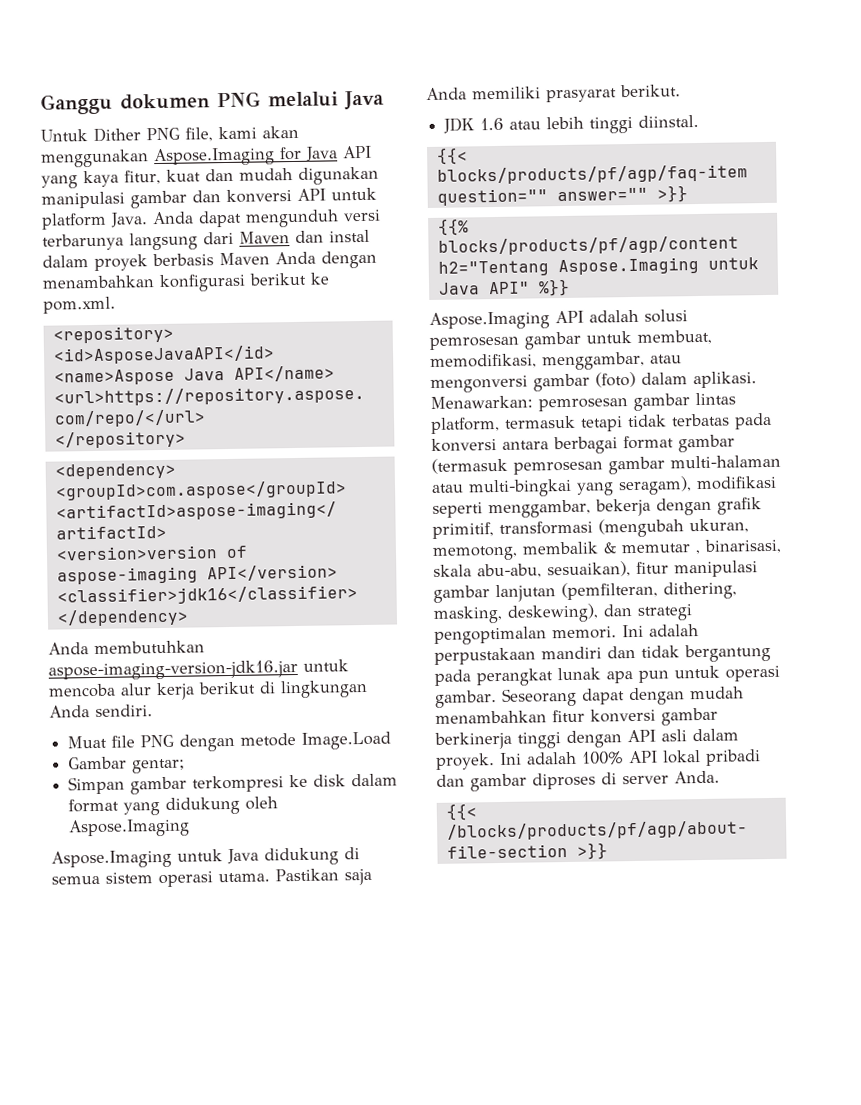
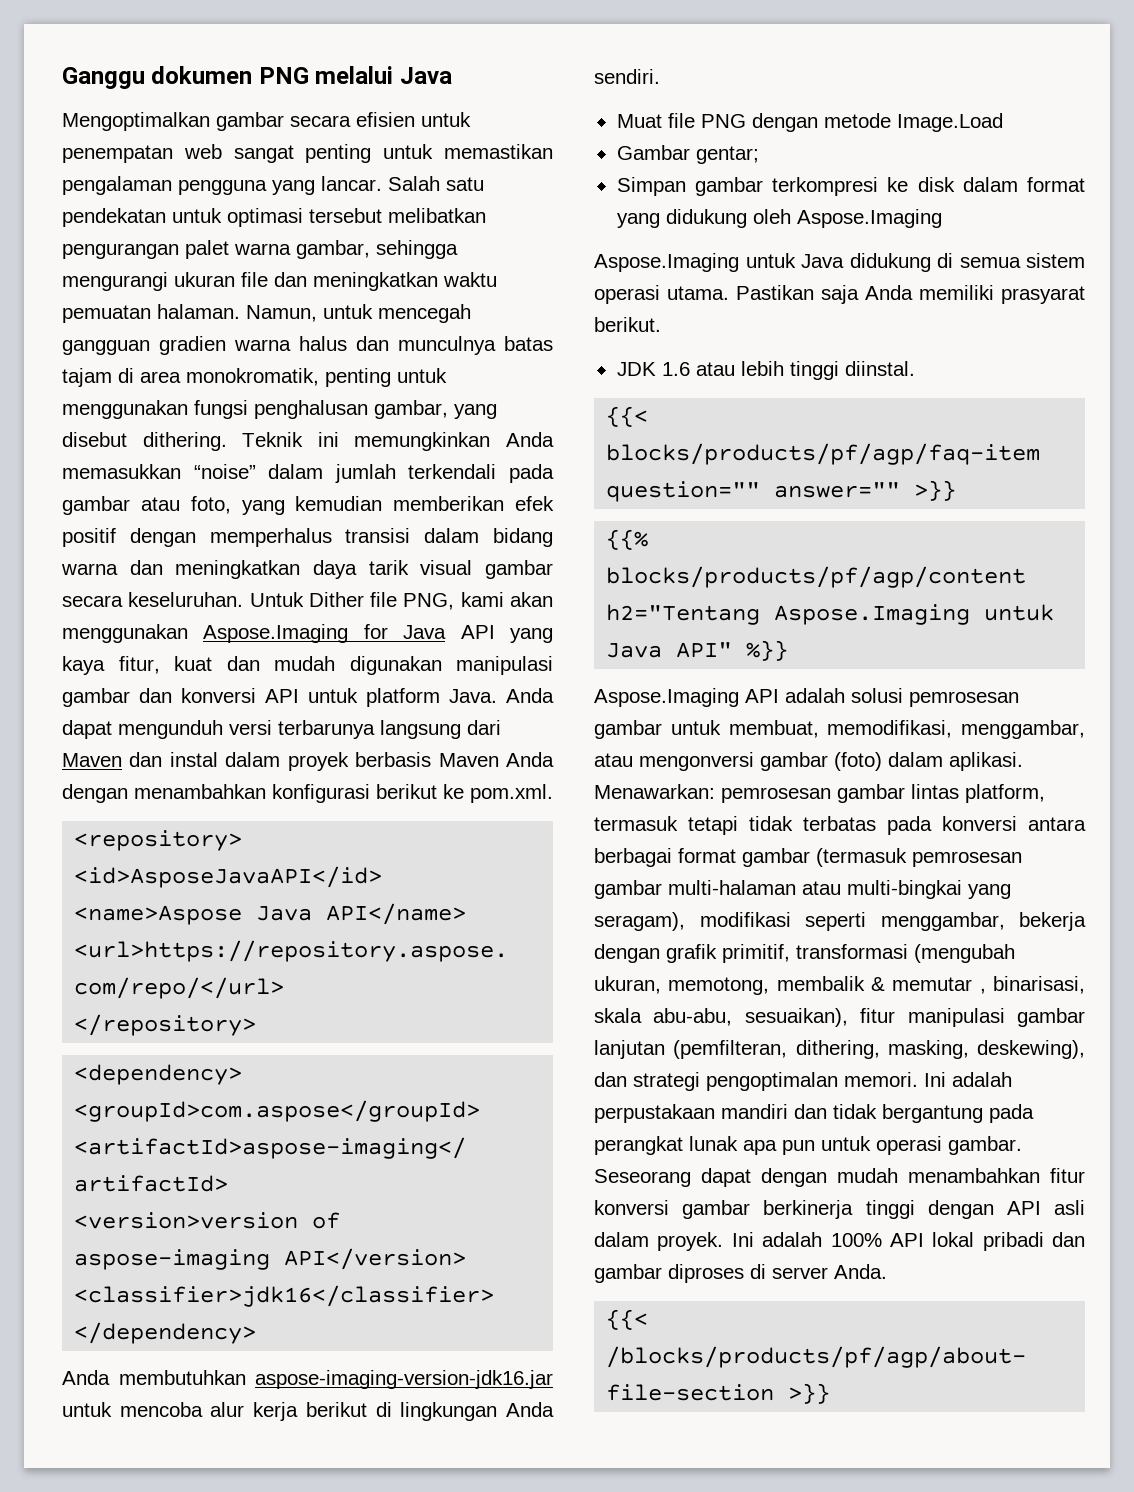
[40,127,213,142] Untuk Dither PNG file, -> [62,112,471,131] [62,144,553,163] [62,176,484,195] [62,208,486,227] [62,240,458,259] [62,272,497,291] [62,304,471,323] [62,336,553,355] [62,368,447,387] [62,400,497,419] [62,432,554,451] [62,464,554,483] [62,496,554,515] [62,528,553,547] [61,560,553,579] [62,592,455,610] Mengoptimalkan gambar secara efisien untuk penempatan web sangat penting untuk memastikan pengalaman pengguna yang lancar. Salah satu pendekatan untuk optimasi tersebut melibatkan pengurangan palet warna gambar, sehingga mengurangi ukuran file dan meningkatkan waktu pemuatan halaman. Namun, untuk mencegah gangguan gradien warna halus dan munculnya batas tajam di area monokromatik, penting untuk menggunakan fungsi penghalusan gambar, yang disebut dithering. Teknik ini memungkinkan Anda memasukkan “noise” dalam jumlah terkendali pada gambar atau foto, yang kemudian memberikan efek positif dengan memperhalus transisi dalam bidang warna dan meningkatkan daya tarik visual gambar secara keseluruhan. Untuk Dither file PNG,

